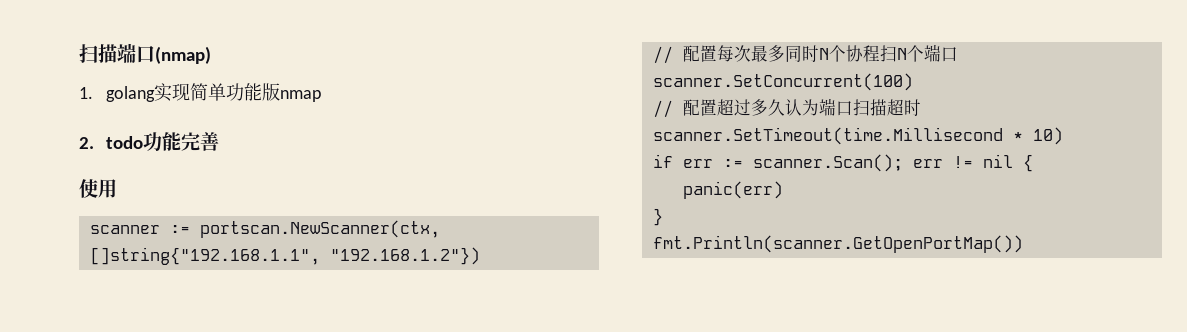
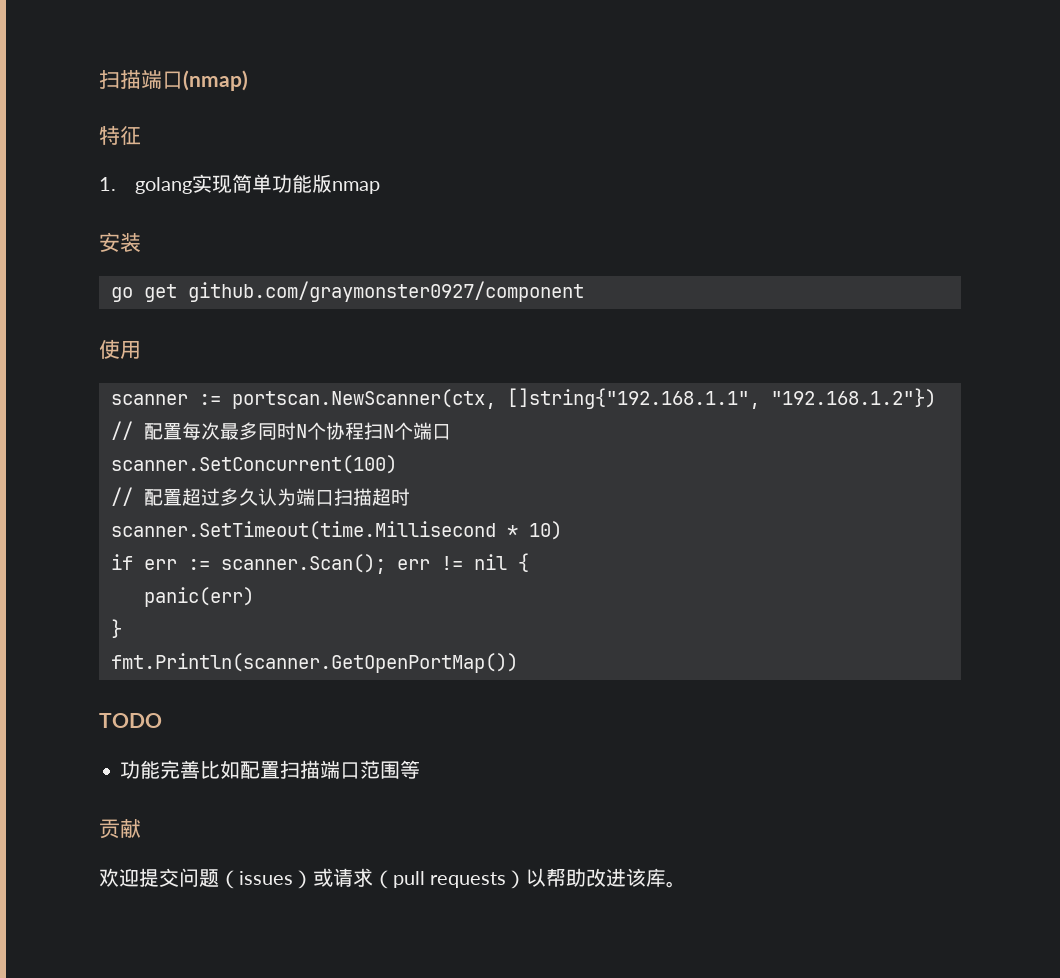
(211, 55) none -> [99,125,141,145] // 特征
[79,132,220,151] 2. todo功能完善 -> [99,232,141,252] [110,281,584,302] 安装 // go get github.com/graymonster0927/component
(1023, 244) none -> [99,713,162,728] [120,760,421,779] [99,819,141,839] [99,868,687,889] // TODO // 功能完善比如配置扫描端口范围等 // 贡献 // 欢迎提交问题（issues）或请求（pull requests）以帮助改进该库。

